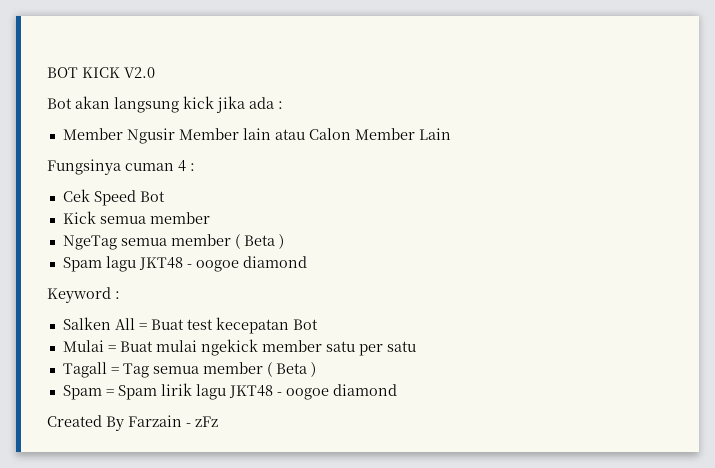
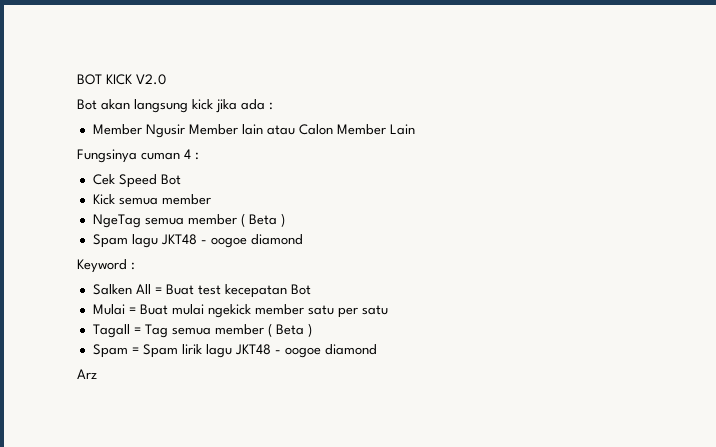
[47,415,218,431] Created By Farzain - zFz -> [77,369,97,379] Arz

